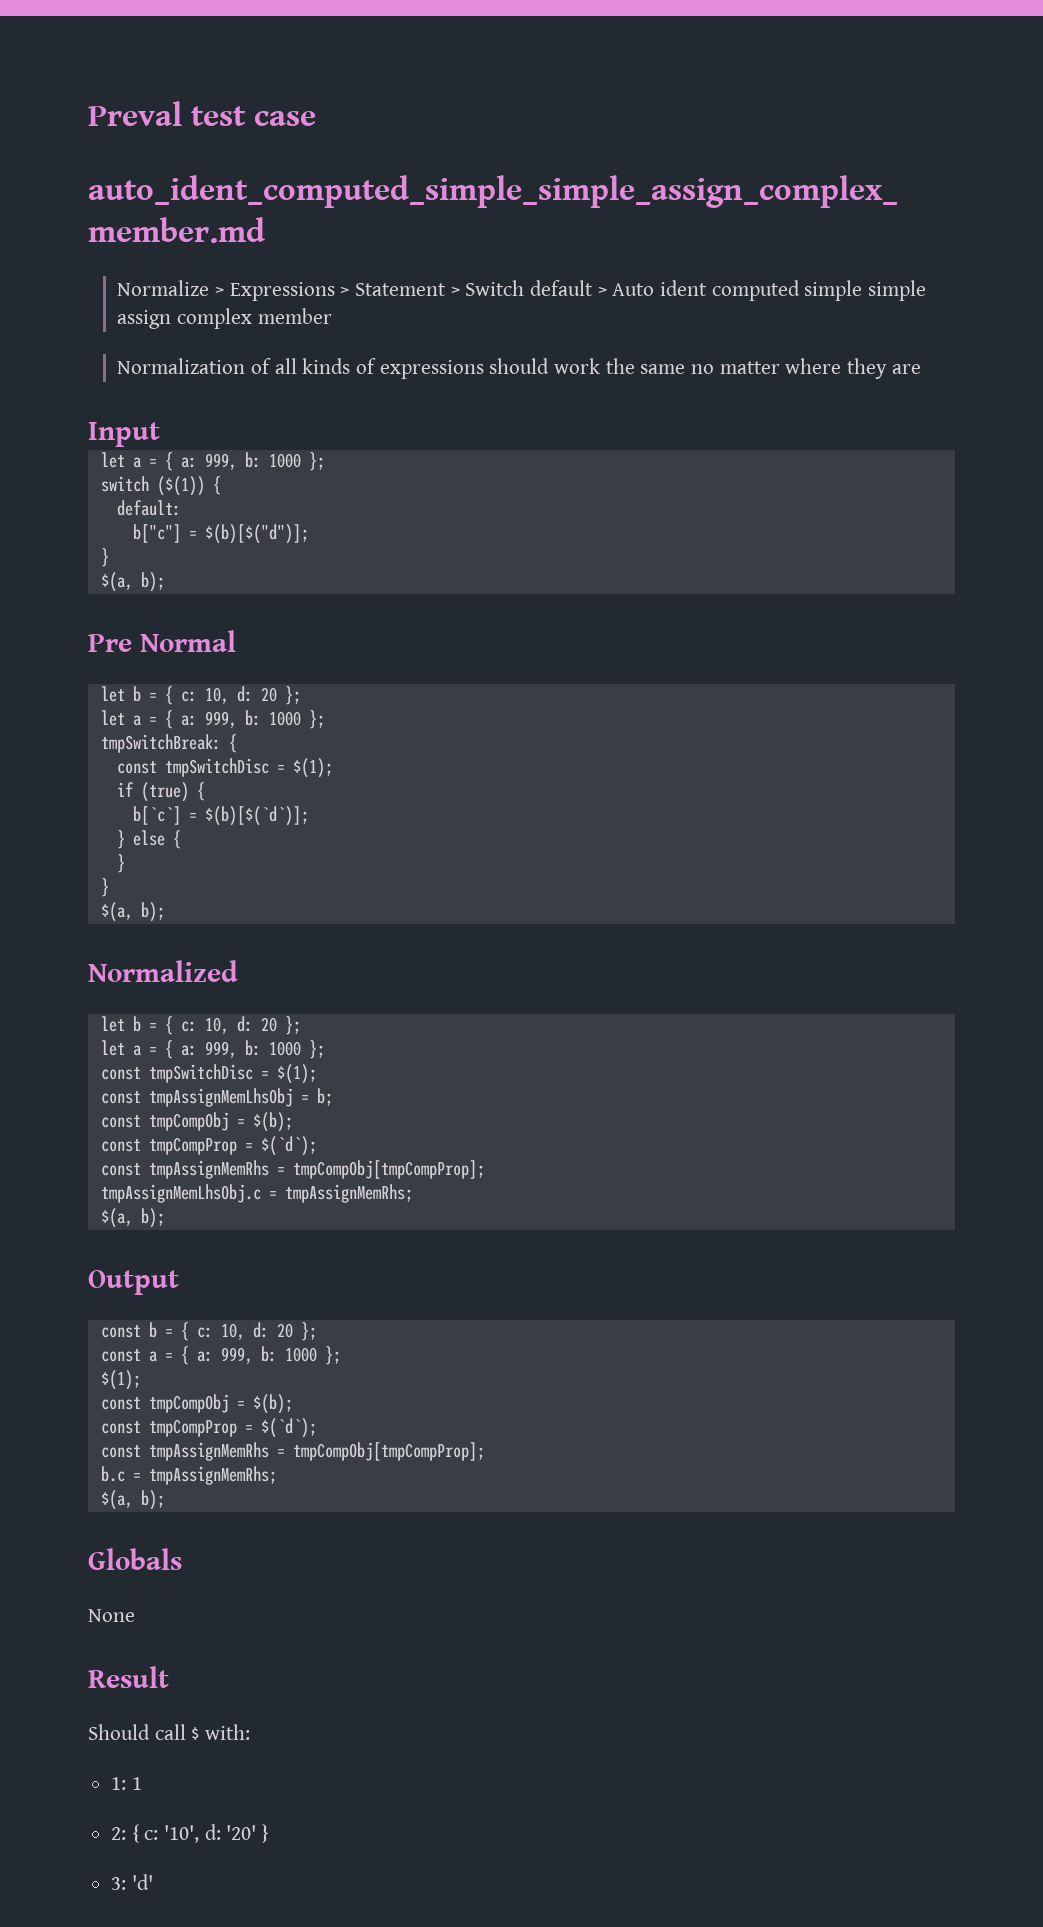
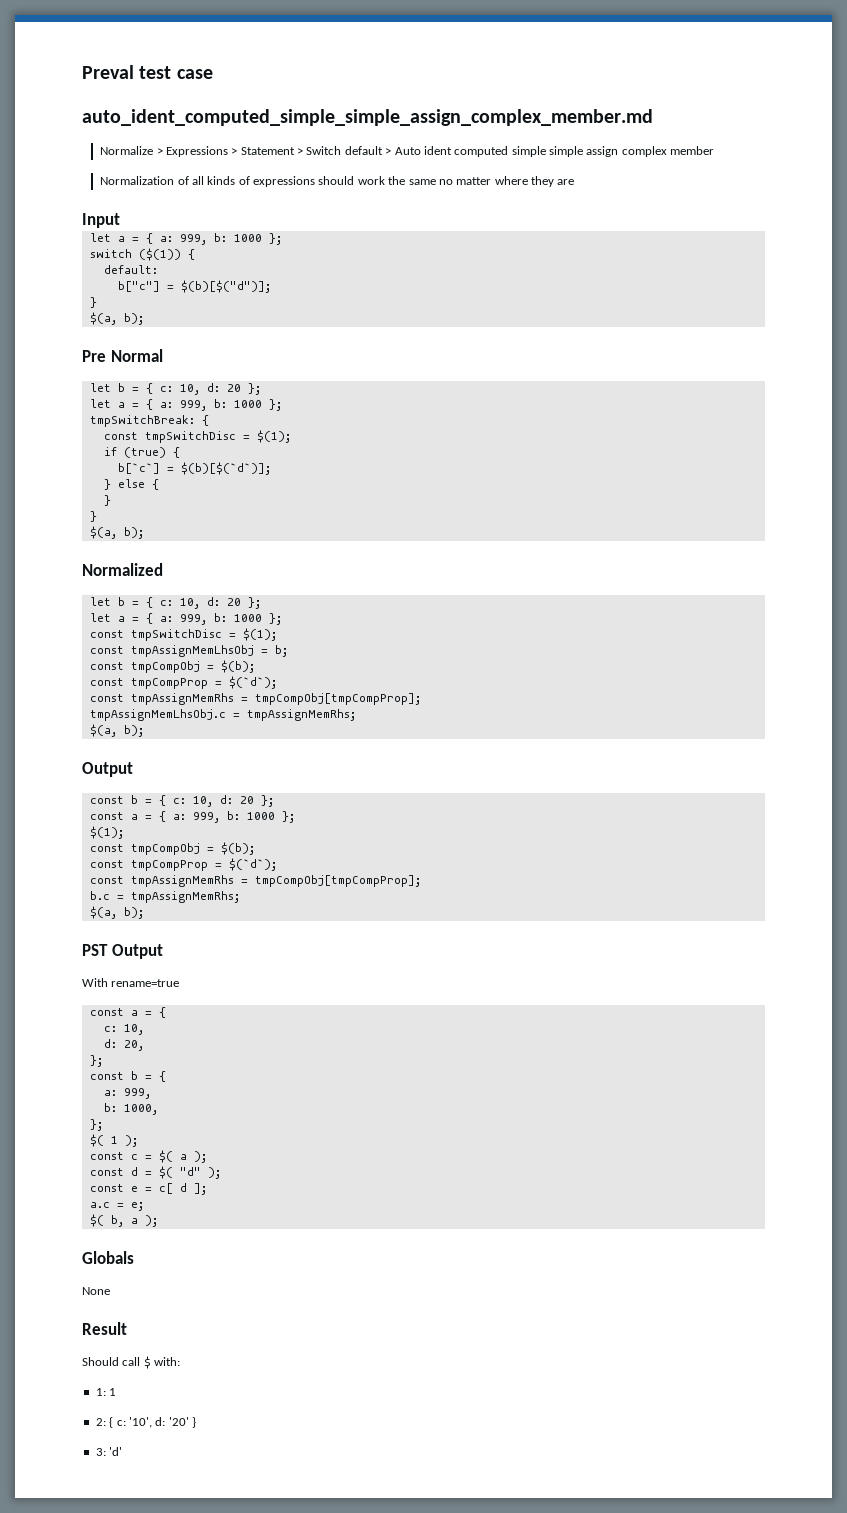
(165, 1500) none -> [82,944,163,959] [82,978,180,987] [89,1007,166,1018] [103,1024,144,1035] [103,1039,144,1051] [89,1055,103,1067] [89,1071,166,1082] [103,1088,151,1099] [103,1103,158,1115] [89,1119,103,1131] [89,1134,138,1147] [89,1150,207,1163] [89,1166,221,1179] [89,1183,207,1195] [89,1202,144,1211] [89,1214,158,1227] // PST Output // With rename=true // const a = { // c: 10, // d: 20, // }; // const b = { // a: 999, // b: 1000, // }; // $( 1 ); // const c = $( a ); // const d = $( "d" ); // const e = c[ d ]; // a.c = e; // $( b, a );

